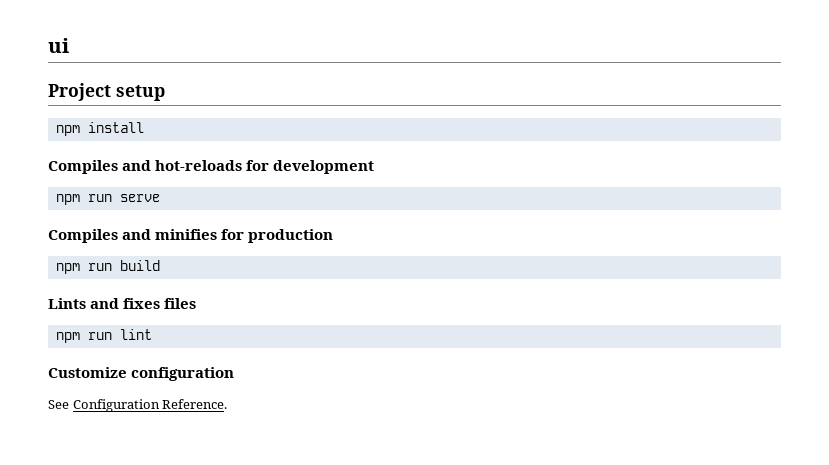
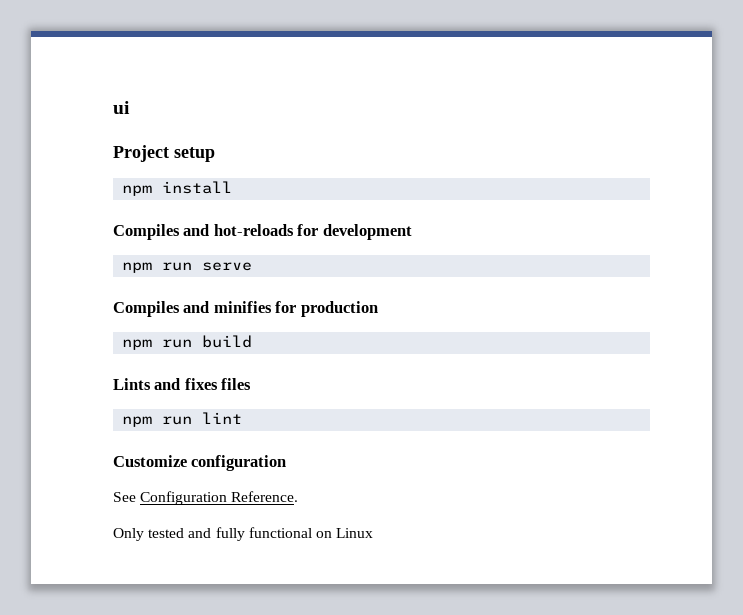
(228, 404) none -> [113,527,374,541] // Only tested and fully functional on Linux

